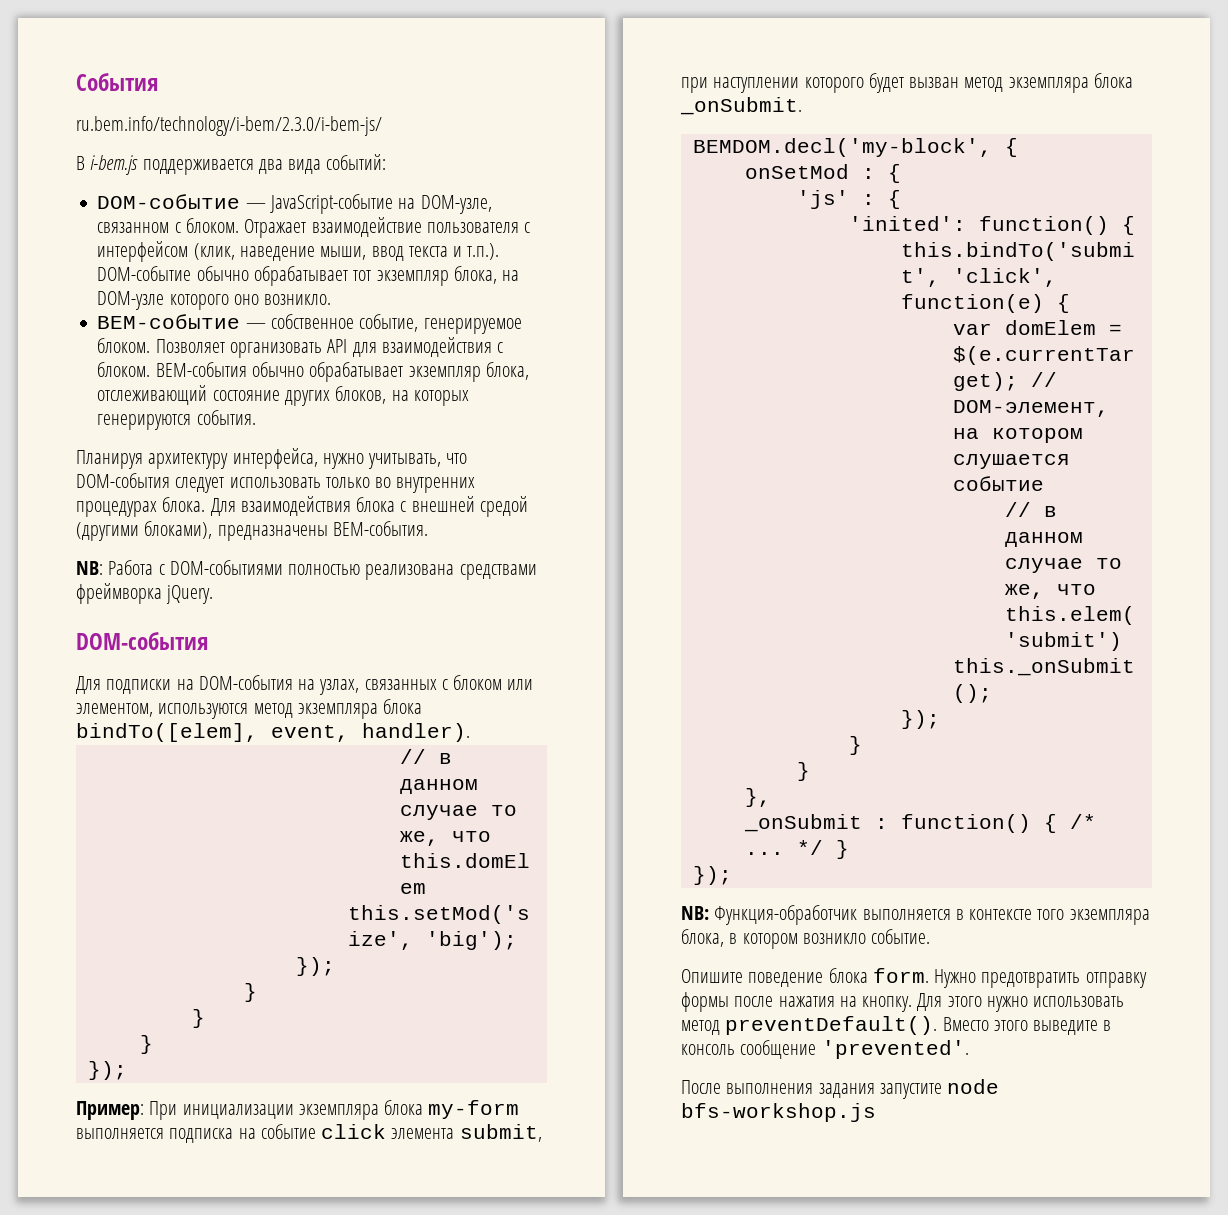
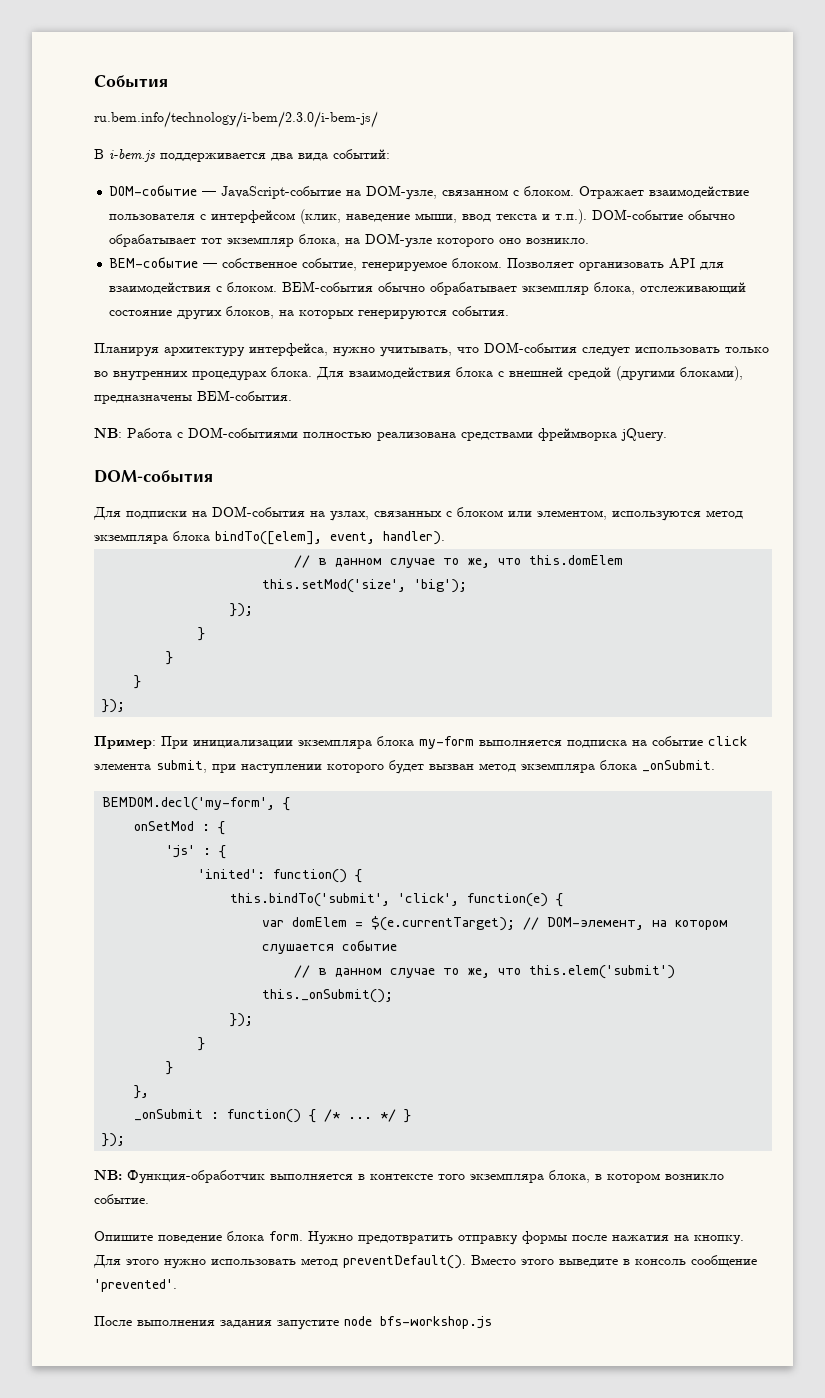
[692,138,992,157] BEMDOM.decl('my-block', -> [102,797,276,811] BEMDOM.decl('my-form',

